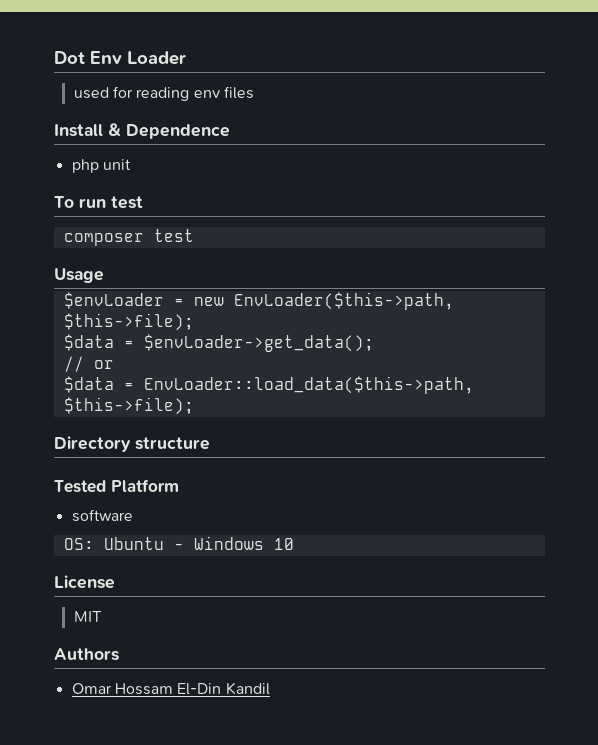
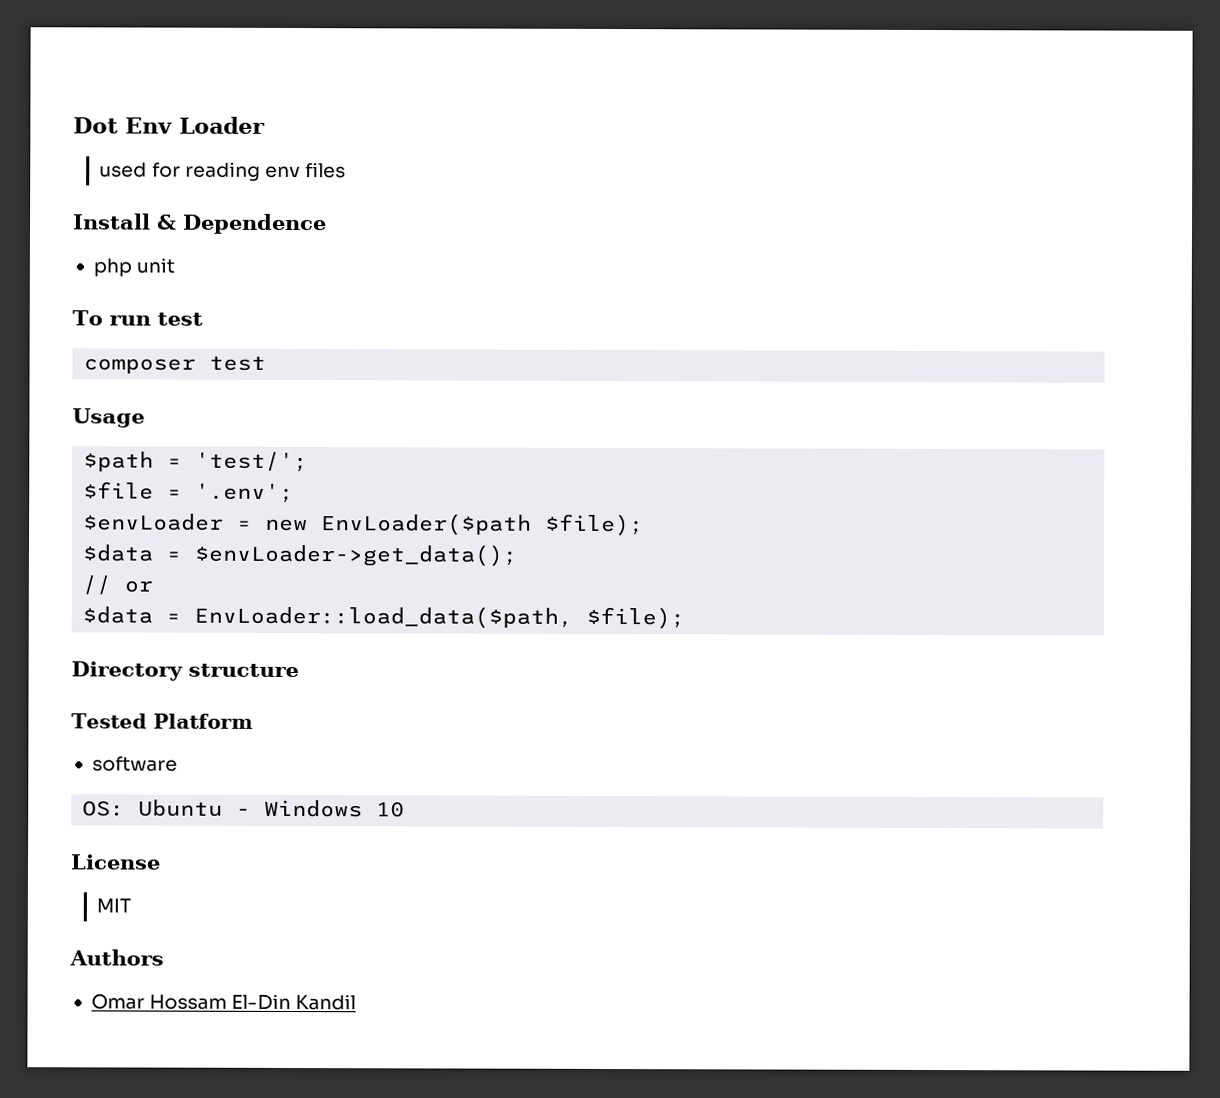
(104, 275) none -> [83,451,309,473] [83,481,295,504] // $path = 'test/'; // $file = '.env';
[233,292,454,310] [63,313,194,331] EnvLoader($this->path, $this->file); -> [321,513,645,537] EnvLoader($path $file);
[143,376,474,394] [63,397,194,415] EnvLoader::load_data($this->path, $this->file); -> [194,605,686,630] EnvLoader::load_data($path, $file);

